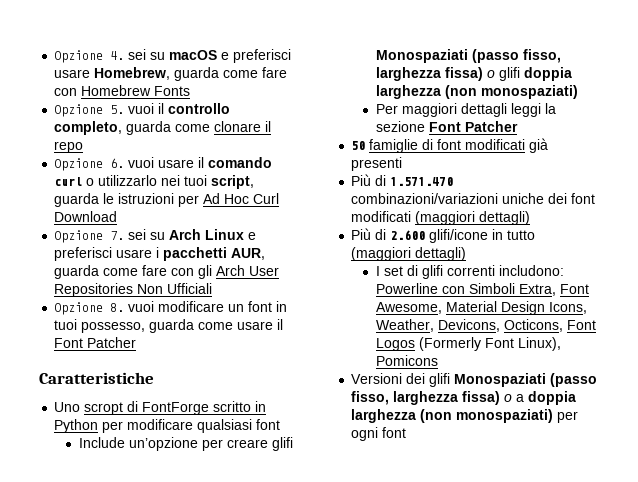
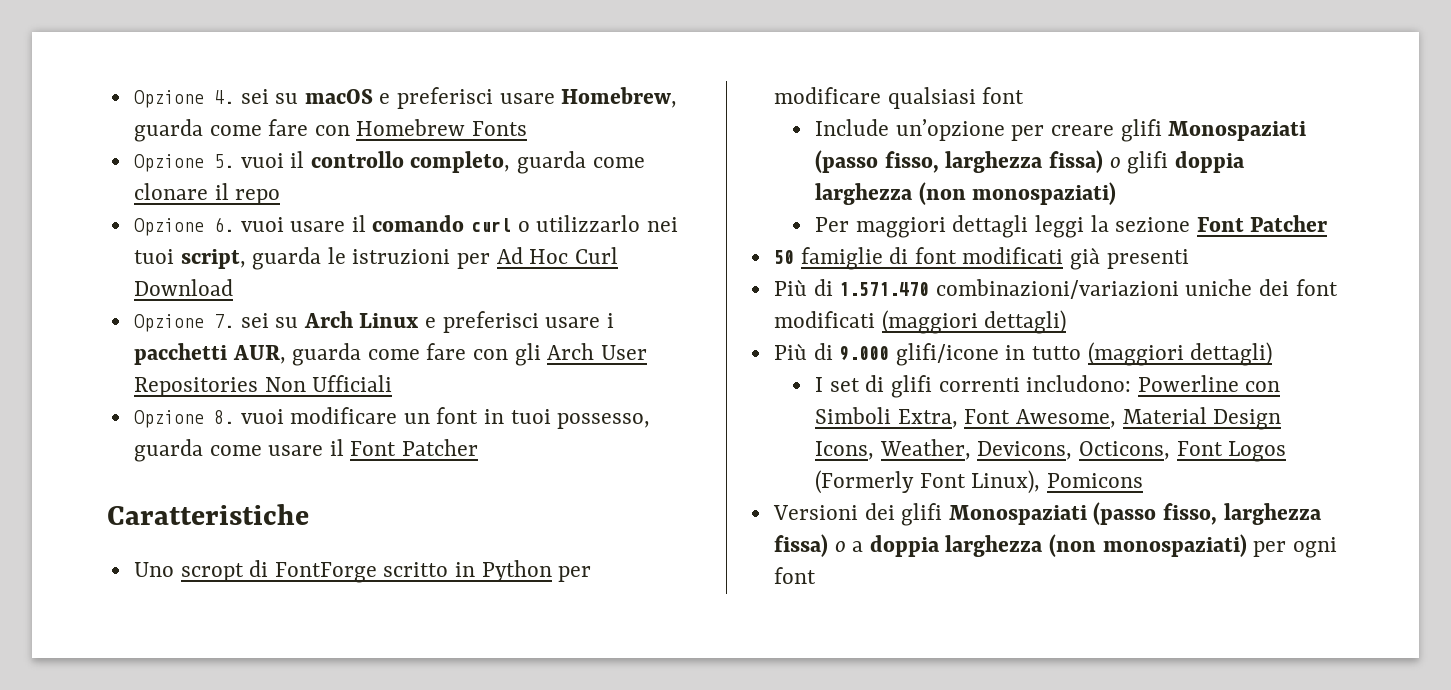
[390,230,426,240] 2.600 -> [839,346,890,361] 9.000

